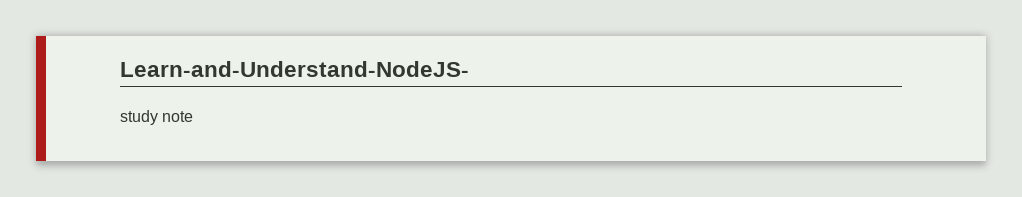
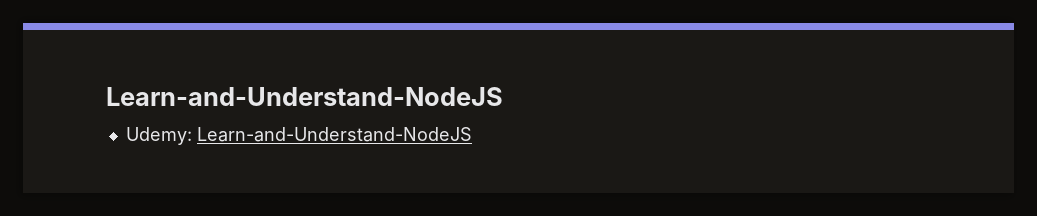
[120,61,469,77] [120,110,194,125] Learn-and-Understand-NodeJS- // study note -> [106,87,503,106] [125,127,472,145] Learn-and-Understand-NodeJS // Udemy: Learn-and-Understand-NodeJS

